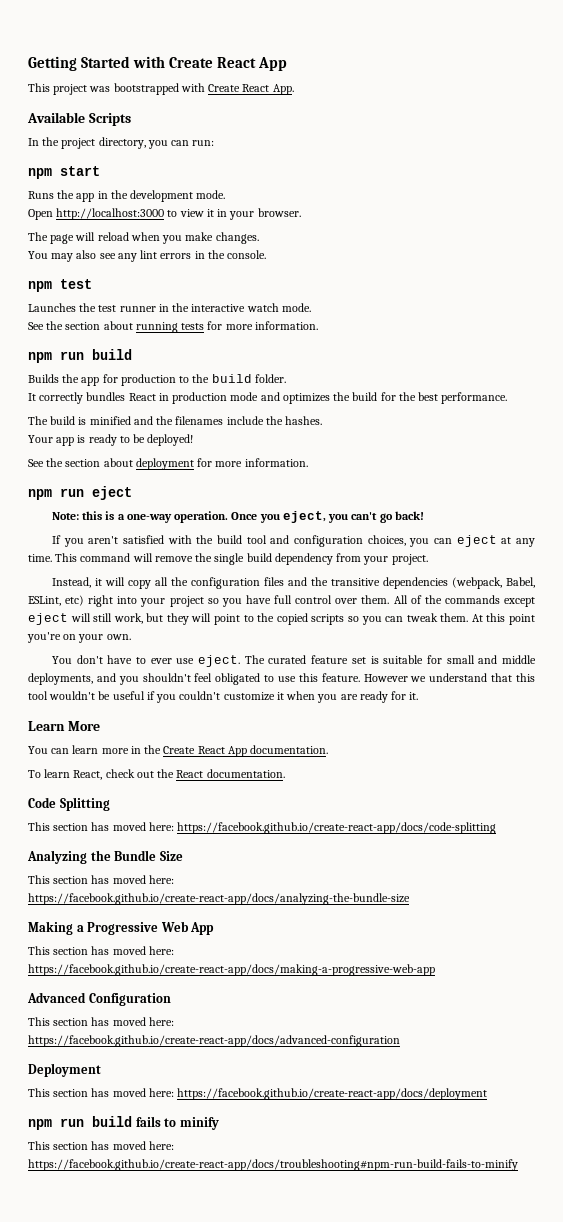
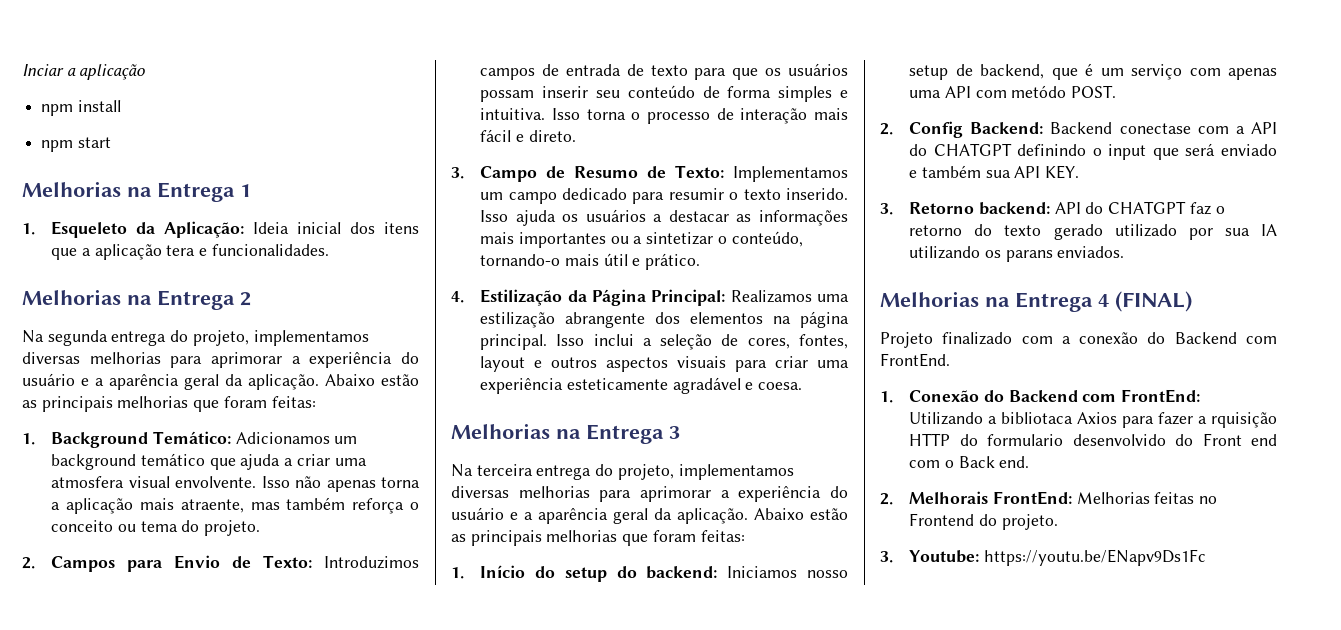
[28,56,288,71] [28,83,294,95] [27,112,131,126] [28,137,215,149] [28,166,100,179] [28,190,226,202] [28,208,301,220] [28,232,259,244] [28,250,267,262] [28,279,92,292] [28,303,311,312] [28,321,318,333] [28,349,132,363] [28,374,286,386] [28,392,508,404] [28,416,323,425] [28,434,194,446] [28,458,308,470] [28,486,132,500] [51,511,424,523] [51,535,535,547] [28,553,428,565] [51,577,535,589] [28,595,535,607] [28,613,535,625] [27,632,131,643] [51,655,537,667] [28,673,535,685] [28,691,419,703] [28,721,100,731] [28,745,329,757] [28,769,285,780] [28,797,110,811] [28,822,497,834] [27,850,183,864] [28,875,174,884] [28,893,410,905] [28,921,215,935] [28,946,174,955] [28,964,435,976] [27,992,171,1006] [28,1017,174,1026] [28,1035,400,1047] [28,1063,101,1077] [28,1088,488,1100] [28,1116,219,1130] [28,1141,174,1150] [28,1159,518,1171] Getting Started with Create React App // This project was bootstrapped with Create React App. // Available Scripts // In the project directory, you can run: // npm start // Runs the app in the development mode. // Open http://localhost:3000 to view it in your browser. // The page will reload when you make changes. // You may also see any lint errors in the console. // npm test // Launches the test runner in the interactive watch mode. // See the section about running tests for more information. // npm run build // Builds the app for production to the build folder. // It correctly bundles React in production mode and optimizes the build for the best performance. // The build is minified and the filenames include the hashes. // Your app is ready to be deployed! // See the section about deployment for more information. // npm run eject // Note: this is a one-way operation. Once you eject, you can't go back! // If you aren't satisfied with the build tool and configuration choices, you can eject at any time. This command will remove the single build dependency from your project. // Instead, it will copy all the configuration files and the transitive dependencies (webpack, Babel, ESLint, etc) right into your project so you have full control over them. All of the commands except eject will still work, but they will point to the copied scripts so you can tweak them. At this point you're on your own. // You don't have to ever use eject. The curated feature set is suitable for small and middle deployments, and you shouldn't feel obligated to use this feature. However we understand that this tool wouldn't be useful if you couldn't customize it when you are ready for it. // Learn More // You can learn more in the Create React App documentation. // To learn React, check out the React documentation. // Code Splitting // This section has moved here: https://facebook.github.io/create-react-app/docs/code-splitting // Analyzing the Bundle Size // This section has moved here: https://facebook.github.io/create-react-app/docs/analyzing-the-bundle-size // Making a Progressive Web App // This section has moved here: https://facebook.github.io/create-react-app/docs/making-a-progressive-web-app // Advanced Configuration // This section has moved here: https://facebook.github.io/create-react-app/docs/advanced-configuration // Deployment // This section has moved here: https://facebook.github.io/create-react-app/docs/deployment // npm run build fails to minify // This section has moved here: https://facebook.github.io/create-react-app/docs/troubleshooting#npm-run-build-fails-to-minify -> [22,64,146,80] [41,100,121,116] [41,137,111,152] [22,181,251,202] [22,221,419,238] [51,244,329,260] [22,289,251,310] [22,330,369,346] [22,352,420,368] [22,373,419,390] [22,396,316,412] [22,431,358,448] [51,453,367,470] [51,476,420,492] [51,497,419,514] [51,520,261,536] [22,555,420,572] [480,63,848,80] [480,85,848,102] [480,108,849,124] [480,129,576,142] [451,165,848,182] [480,188,848,204] [480,209,848,226] [480,231,803,248] [480,253,701,270] [451,289,849,306] [480,311,849,328] [480,334,848,350] [480,356,850,372] [480,377,803,394] [451,423,680,444] [451,464,794,480] [451,486,849,502] [451,507,848,524] [451,530,745,546] [451,565,848,582] [909,63,1277,80] [909,85,1117,98] [880,121,1277,138] [909,143,1277,160] [909,165,1080,179] [880,201,1225,215] [909,224,1277,240] [909,246,1125,262] [880,291,1192,312] [880,332,1277,348] [880,353,950,367] [880,389,1201,403] [909,412,1277,428] [909,433,1277,446] [909,456,1030,468] [880,491,1218,505] [909,513,1058,530] [880,549,1206,566] Inciar a aplicação // npm install // npm start // Melhorias na Entrega 1 // 1. Esqueleto da Aplicação: Ideia inicial dos itens que a aplicação tera e funcionalidades. // Melhorias na Entrega 2 // Na segunda entrega do projeto, implementamos diversas melhorias para aprimorar a experiência do usuário e a aparência geral da aplicação. Abaixo estão as principais melhorias que foram feitas: // 1. Background Temático: Adicionamos um background temático que ajuda a criar uma atmosfera visual envolvente. Isso não apenas torna a aplicação mais atraente, mas também reforça o conceito ou tema do projeto. // 2. Campos para Envio de Texto: Introduzimos campos de entrada de texto para que os usuários possam inserir seu conteúdo de forma simples e intuitiva. Isso torna o processo de interação mais fácil e direto. // 3. Campo de Resumo de Texto: Implementamos um campo dedicado para resumir o texto inserido. Isso ajuda os usuários a destacar as informações mais importantes ou a sintetizar o conteúdo, tornando-o mais útil e prático. // 4. Estilização da Página Principal: Realizamos uma estilização abrangente dos elementos na página principal. Isso inclui a seleção de cores, fontes, layout e outros aspectos visuais para criar uma experiência esteticamente agradável e coesa. // Melhorias na Entrega 3 // Na terceira entrega do projeto, implementamos diversas melhorias para aprimorar a experiência do usuário e a aparência geral da aplicação. Abaixo estão as principais melhorias que foram feitas: // 1. Início do setup do backend: Iniciamos nosso setup de backend, que é um serviço com apenas uma API com metódo POST. // 2. Config Backend: Backend conectase com a API do CHATGPT definindo o input que será enviado e também sua API KEY. // 3. Retorno backend: API do CHATGPT faz o retorno do texto gerado utilizado por sua IA utilizando os parans enviados. // Melhorias na Entrega 4 (FINAL) // Projeto finalizado com a conexão do Backend com FrontEnd. // 1. Conexão do Backend com FrontEnd: Utilizando a bibliotaca Axios para fazer a rquisição HTTP do formulario desenvolvido do Front end com o Back end. // 2. Melhorais FrontEnd: Melhorias feitas no Frontend do projeto. // 3. Youtube: https://youtu.be/ENapv9Ds1Fc

